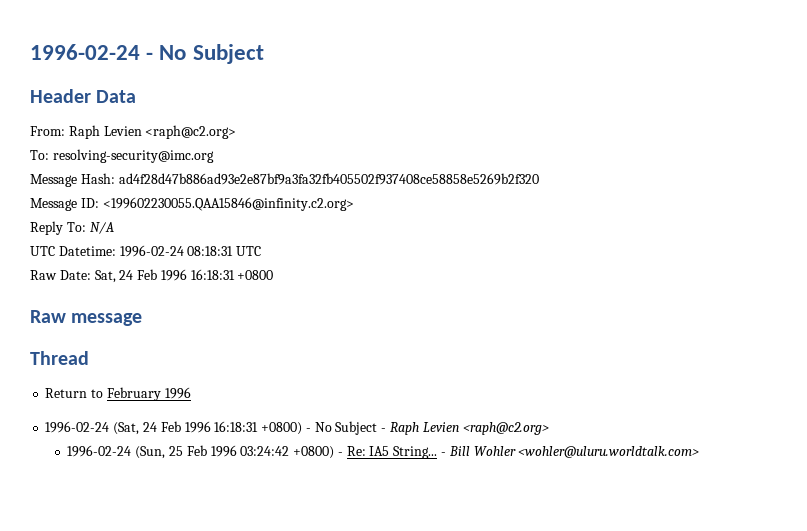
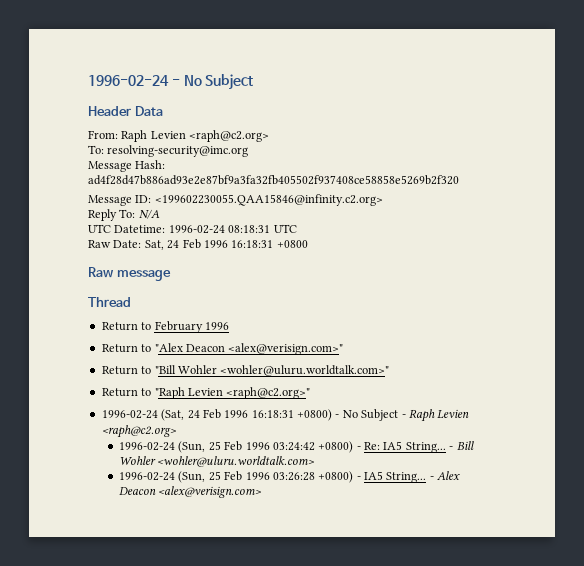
(191, 393) none -> [101,343,344,355] [101,365,390,376] [101,387,311,399] // Return to "Alex Deacon <alex@verisign.com>" // Return to "Bill Wohler <wohler@uluru.worldtalk.com>" // Return to "Raph Levien <raph@c2.org>"
(700, 452) none -> [119,471,461,483] [119,486,263,498] // 1996-02-24 (Sun, 25 Feb 1996 03:26:28 +0800) - IA5 String... - Alex Deacon <alex@verisign.com>

